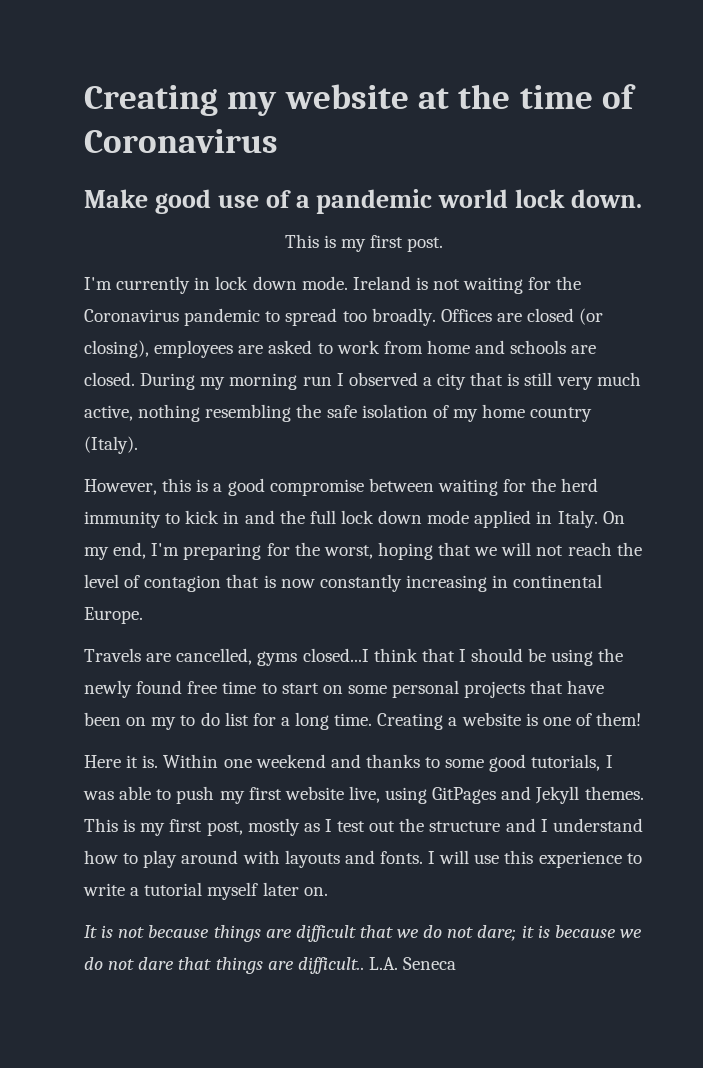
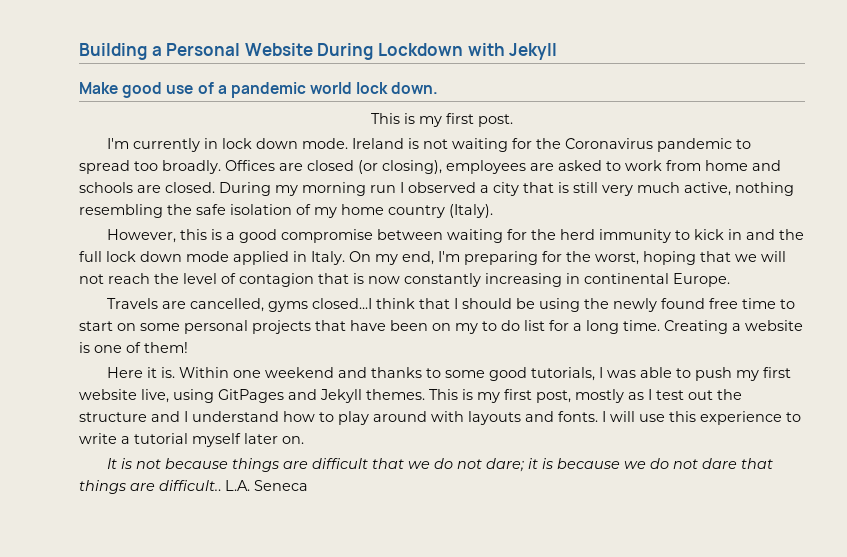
[84,84,636,116] [84,129,278,153] Creating my website at the time of Coronavirus -> [79,43,558,60] Building a Personal Website During Lockdown with Jekyll

